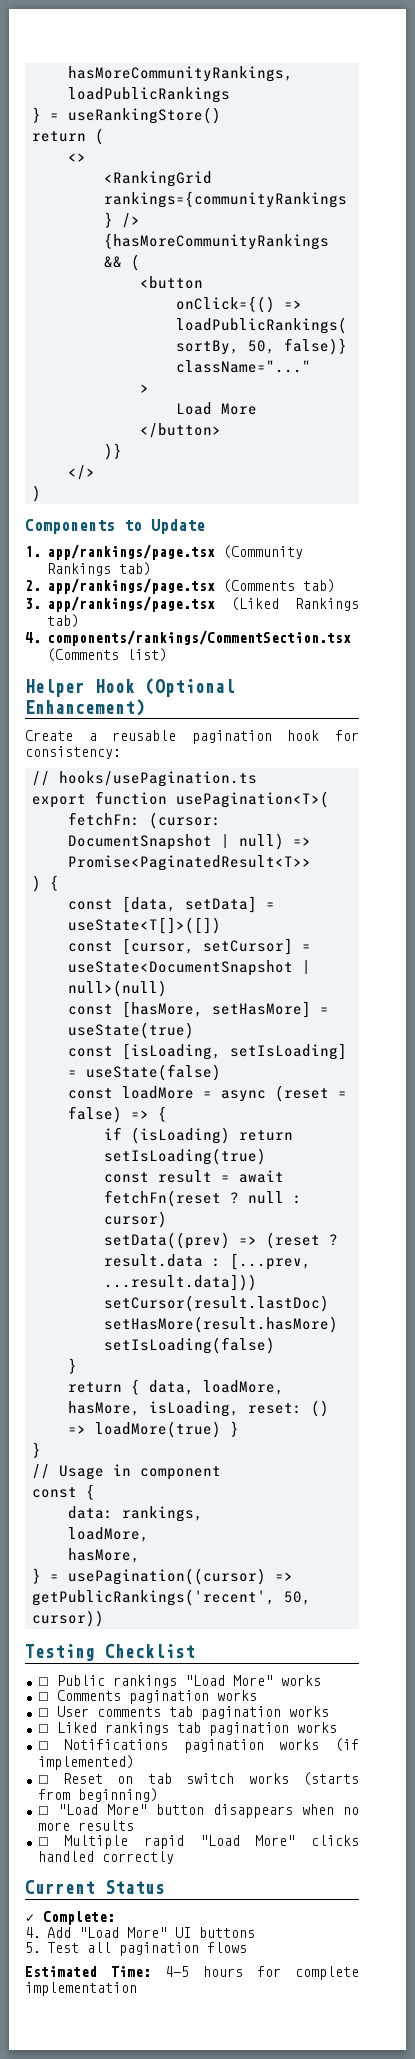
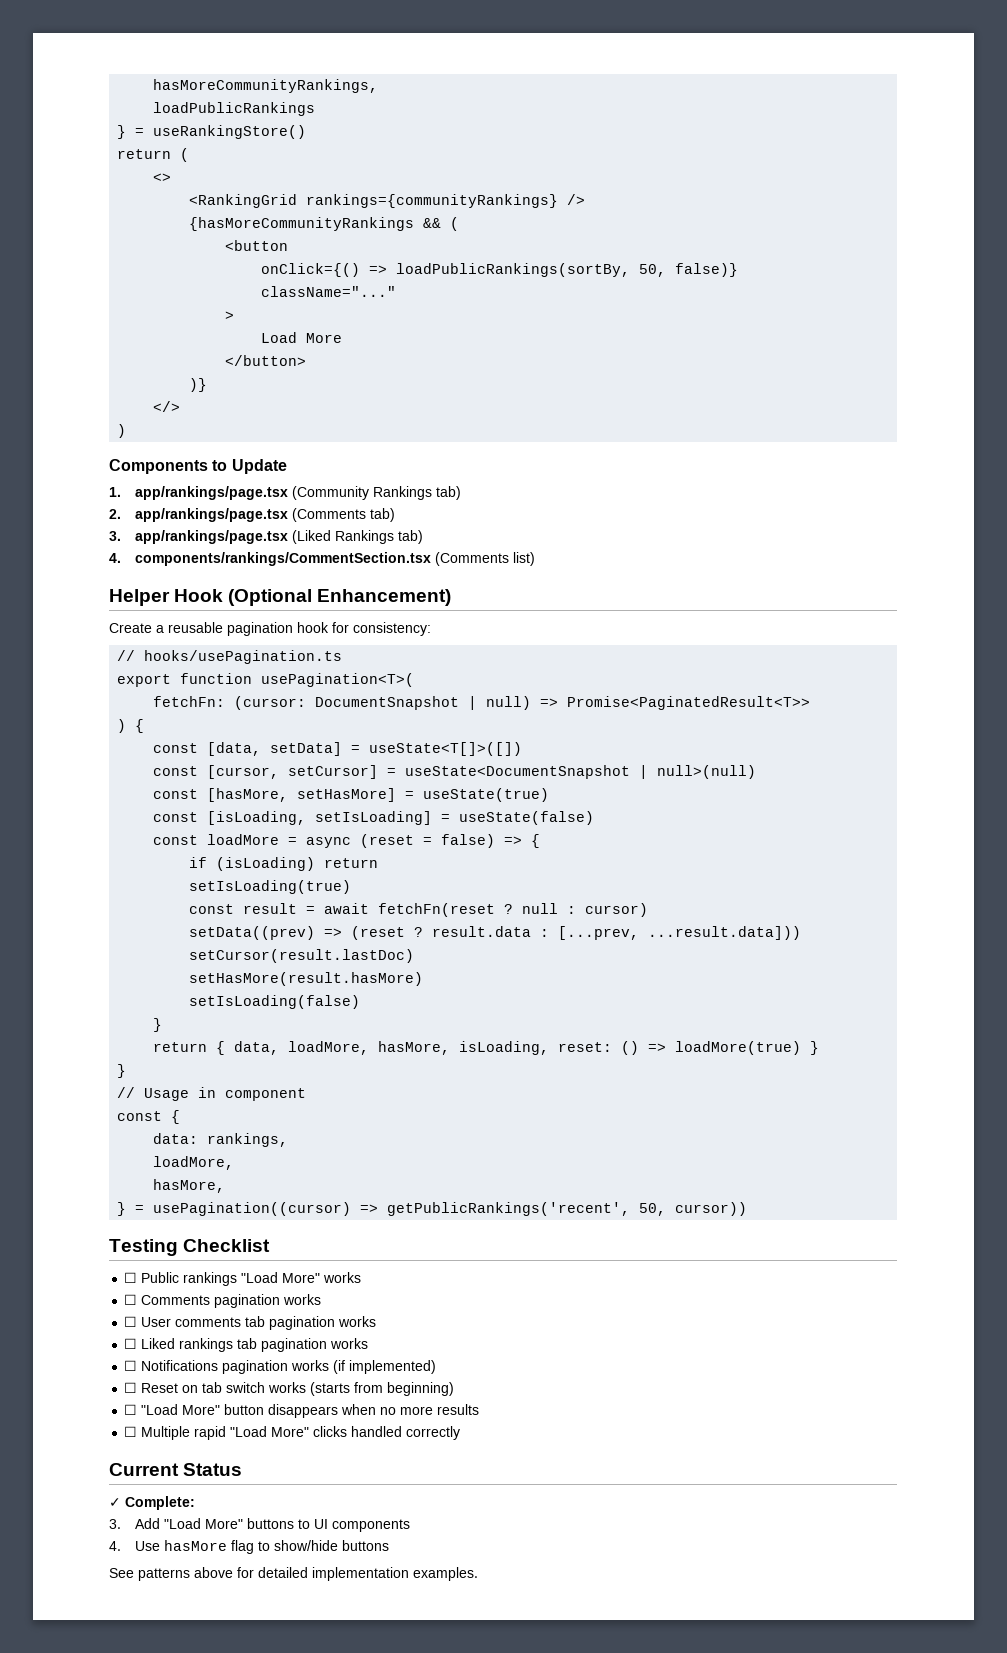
[25,1927,41,1938] 4. -> [109,1519,121,1529] 3.
[174,1927,255,1938] [25,1942,247,1956] [25,1966,359,1980] [25,1982,137,1996] UI buttons // 5. Test all pagination flows // Estimated Time: 4-5 hours for complete implementation -> [247,1518,411,1532] [109,1540,390,1554] [109,1567,478,1581] buttons to UI components // 4. Use hasMore flag to show/hide buttons // See patterns above for detailed implementation examples.

